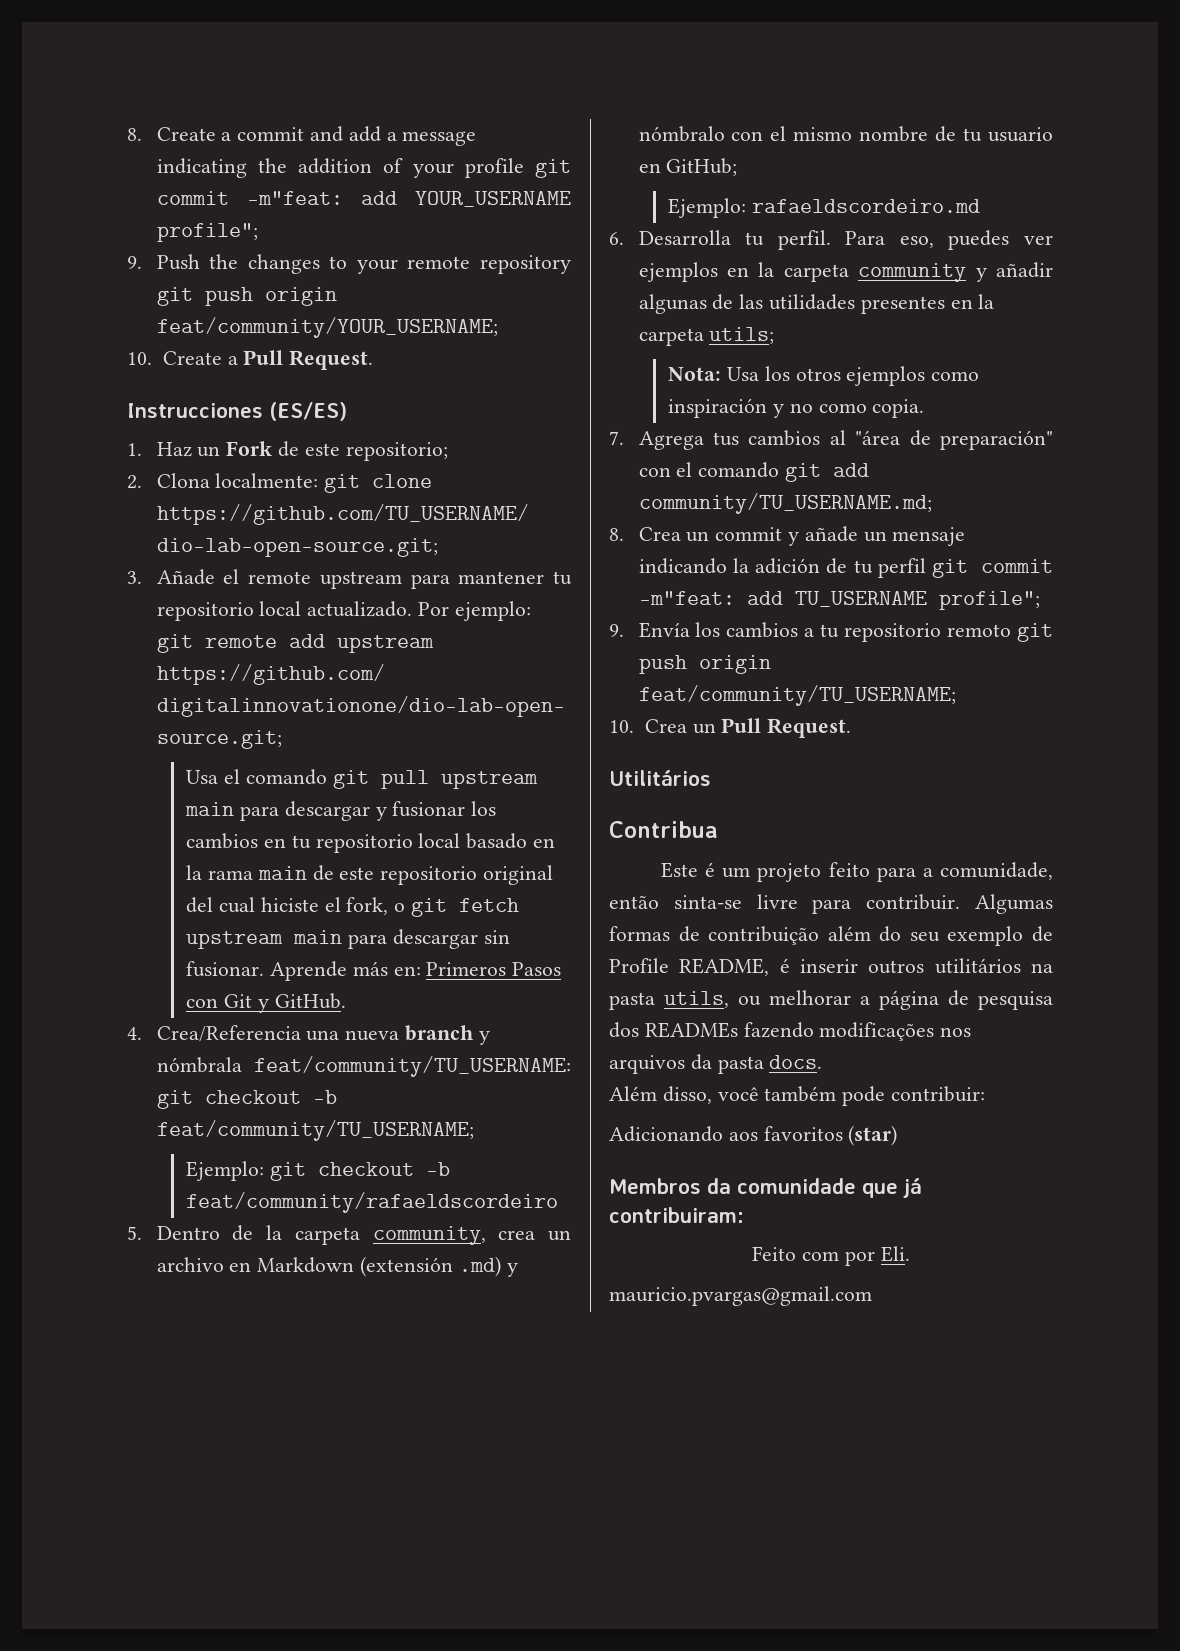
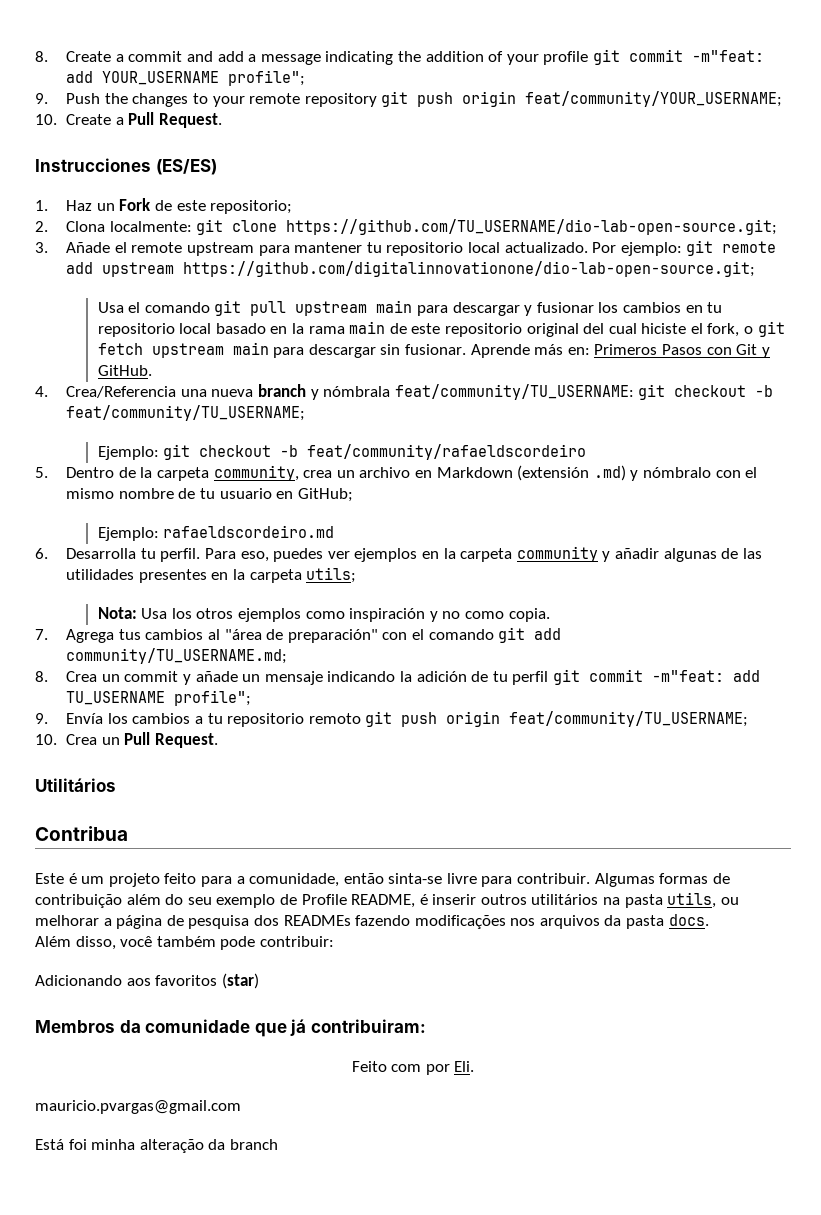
(872, 1296) none -> [35,1139,278,1153] // Está foi minha alteração da branch

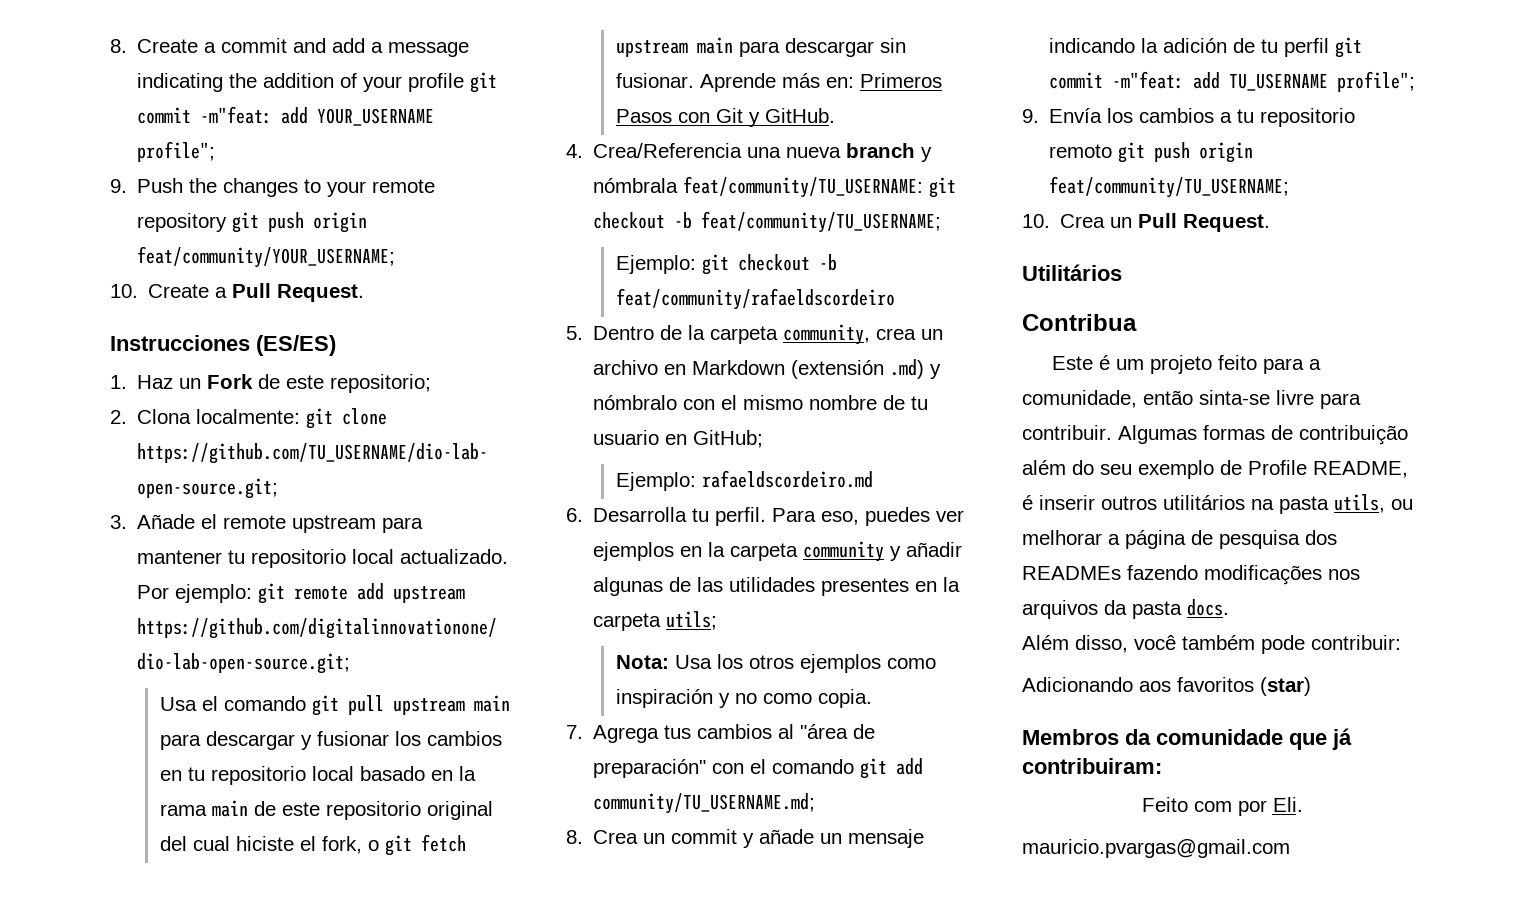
[35,1139,278,1153] // Está foi minha alteração da branch -> (1290, 848) none

